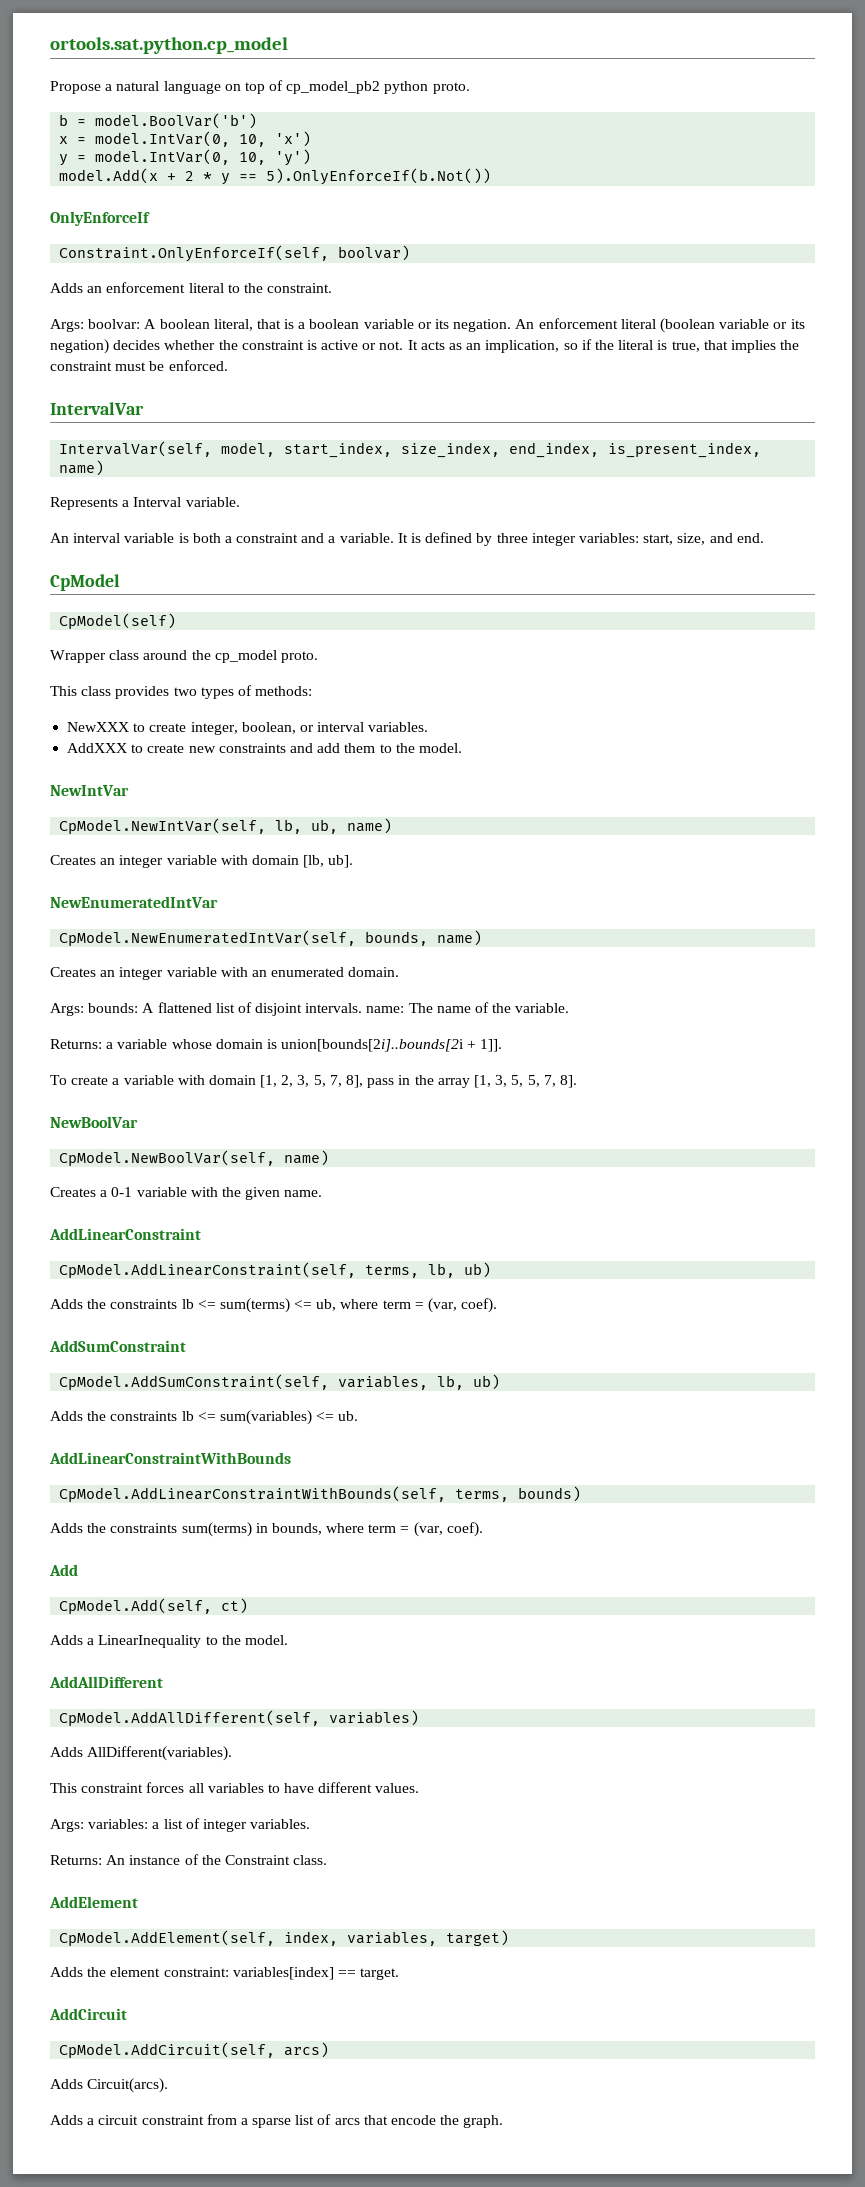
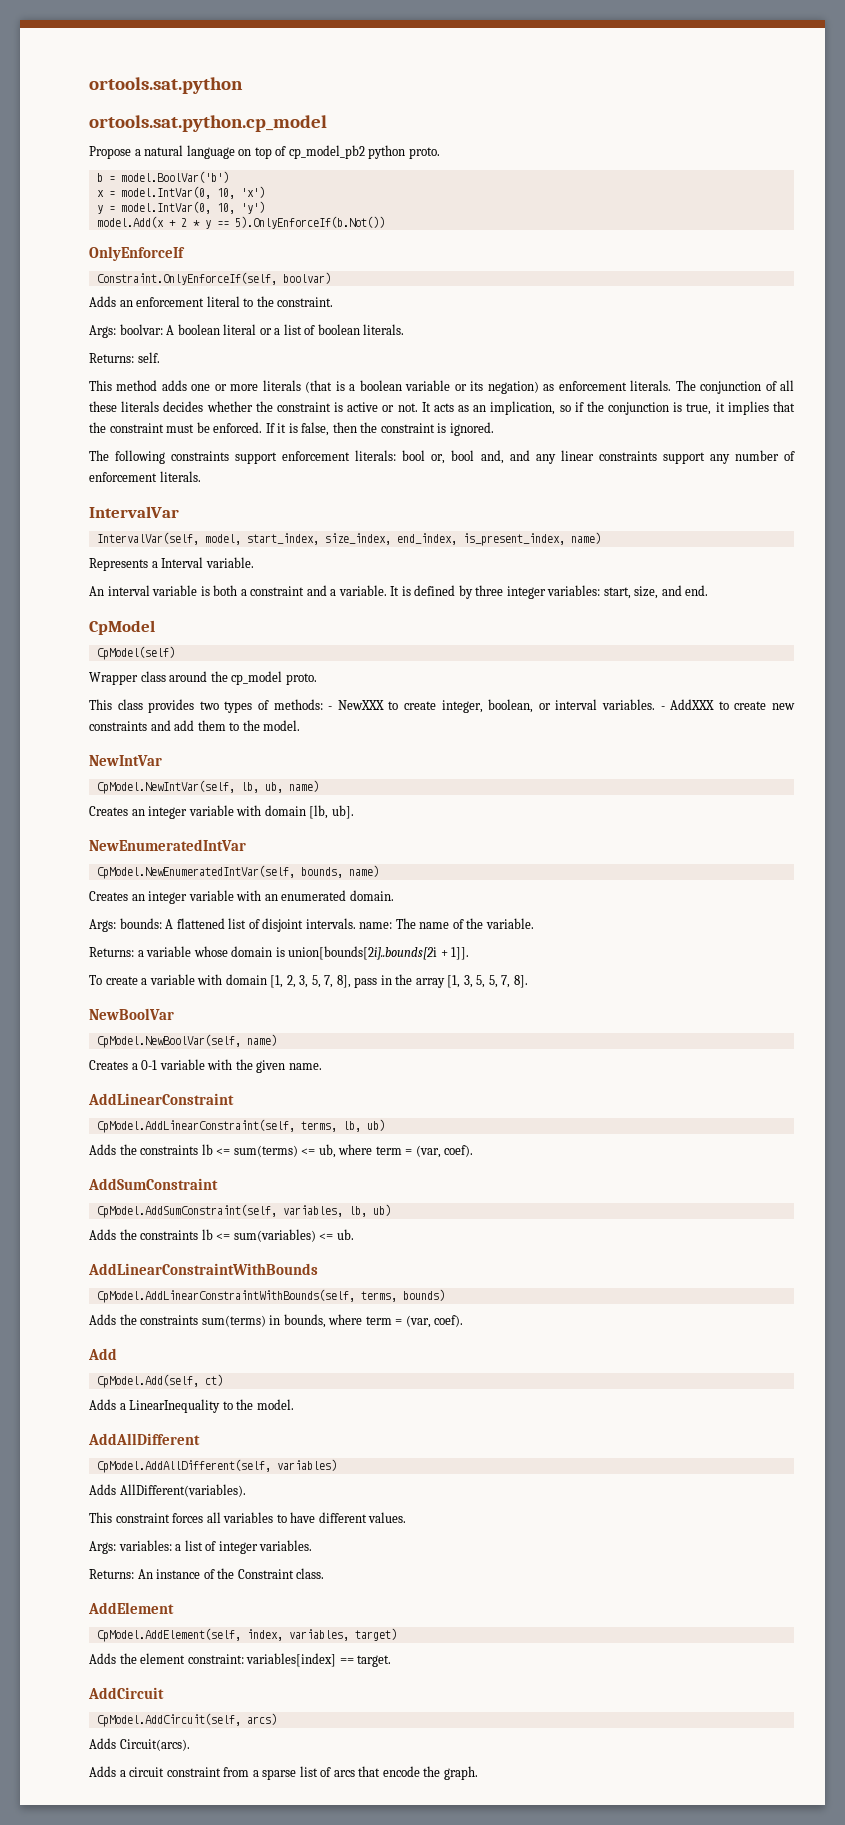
(50, 45) none -> [89,77,243,94] ortools.sat.python //
[213,319,281,331] literal, that -> [223,324,405,335] [89,352,160,363] [89,380,333,393] literal or a list of boolean literals. // Returns: self. // This method adds one or more literals (that
[453,318,805,333] [50,339,109,354] negation. An enforcement literal (boolean variable or its negation) -> [487,380,795,394] [89,401,160,412] negation) as enforcement literals. The conjunction of all these literals
[618,340,654,350] literal -> [608,402,670,415] conjunction
[703,340,776,353] that implies -> [715,401,795,415] it implies that
(228, 365) none -> [265,422,494,436] [89,450,795,464] [89,471,201,482] If it is false, then the constraint is ignored. // The following constraints support enforcement literals: bool or, bool and, and any linear constraints support any number of enforcement literals.
(313, 691) // -> [328,706,333,710] -
(429, 727) // -> [660,706,665,710] -

